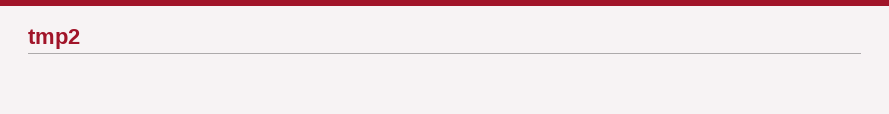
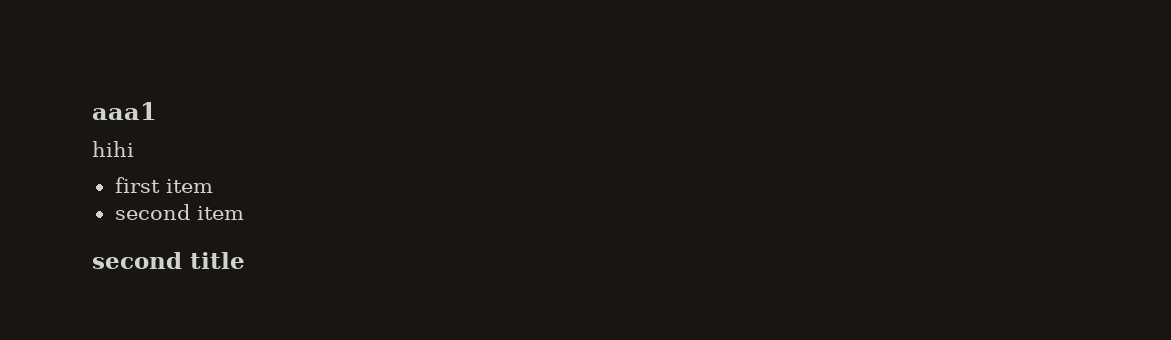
[28,29,80,49] tmp2 -> [92,102,157,120] [92,141,134,157] [114,177,213,193] [114,204,244,220] [92,252,245,269] aaa1 // hihi // first item // second item // second title

